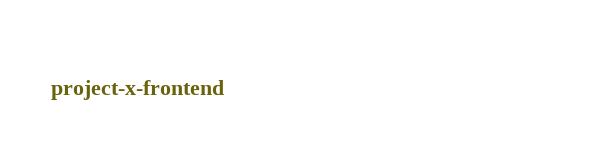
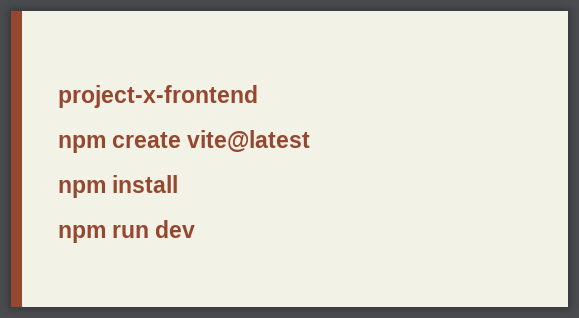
(224, 90) none -> [58,130,311,153] [58,175,179,198] [58,220,196,243] // npm create vite@latest // npm install // npm run dev

